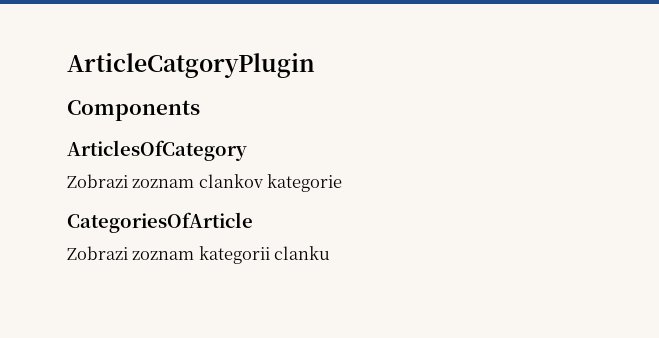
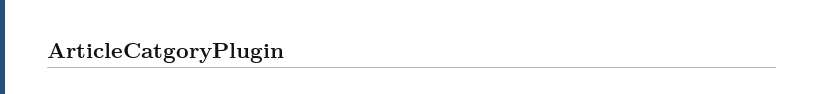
[67,100,200,121] [67,140,247,161] [67,174,343,192] [67,212,253,233] [67,246,331,264] // Components // ArticlesOfCategory // Zobrazi zoznam clankov kategorie // CategoriesOfArticle // Zobrazi zoznam kategorii clanku -> (284, 53) none

